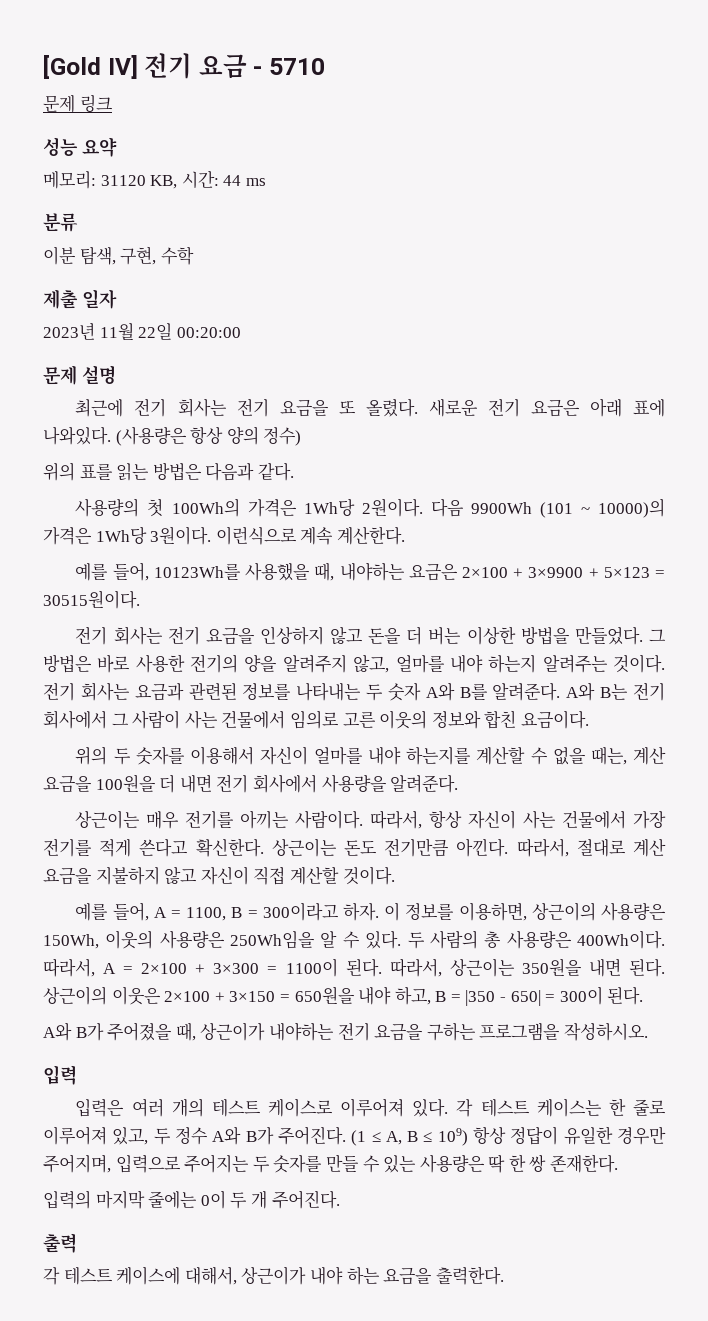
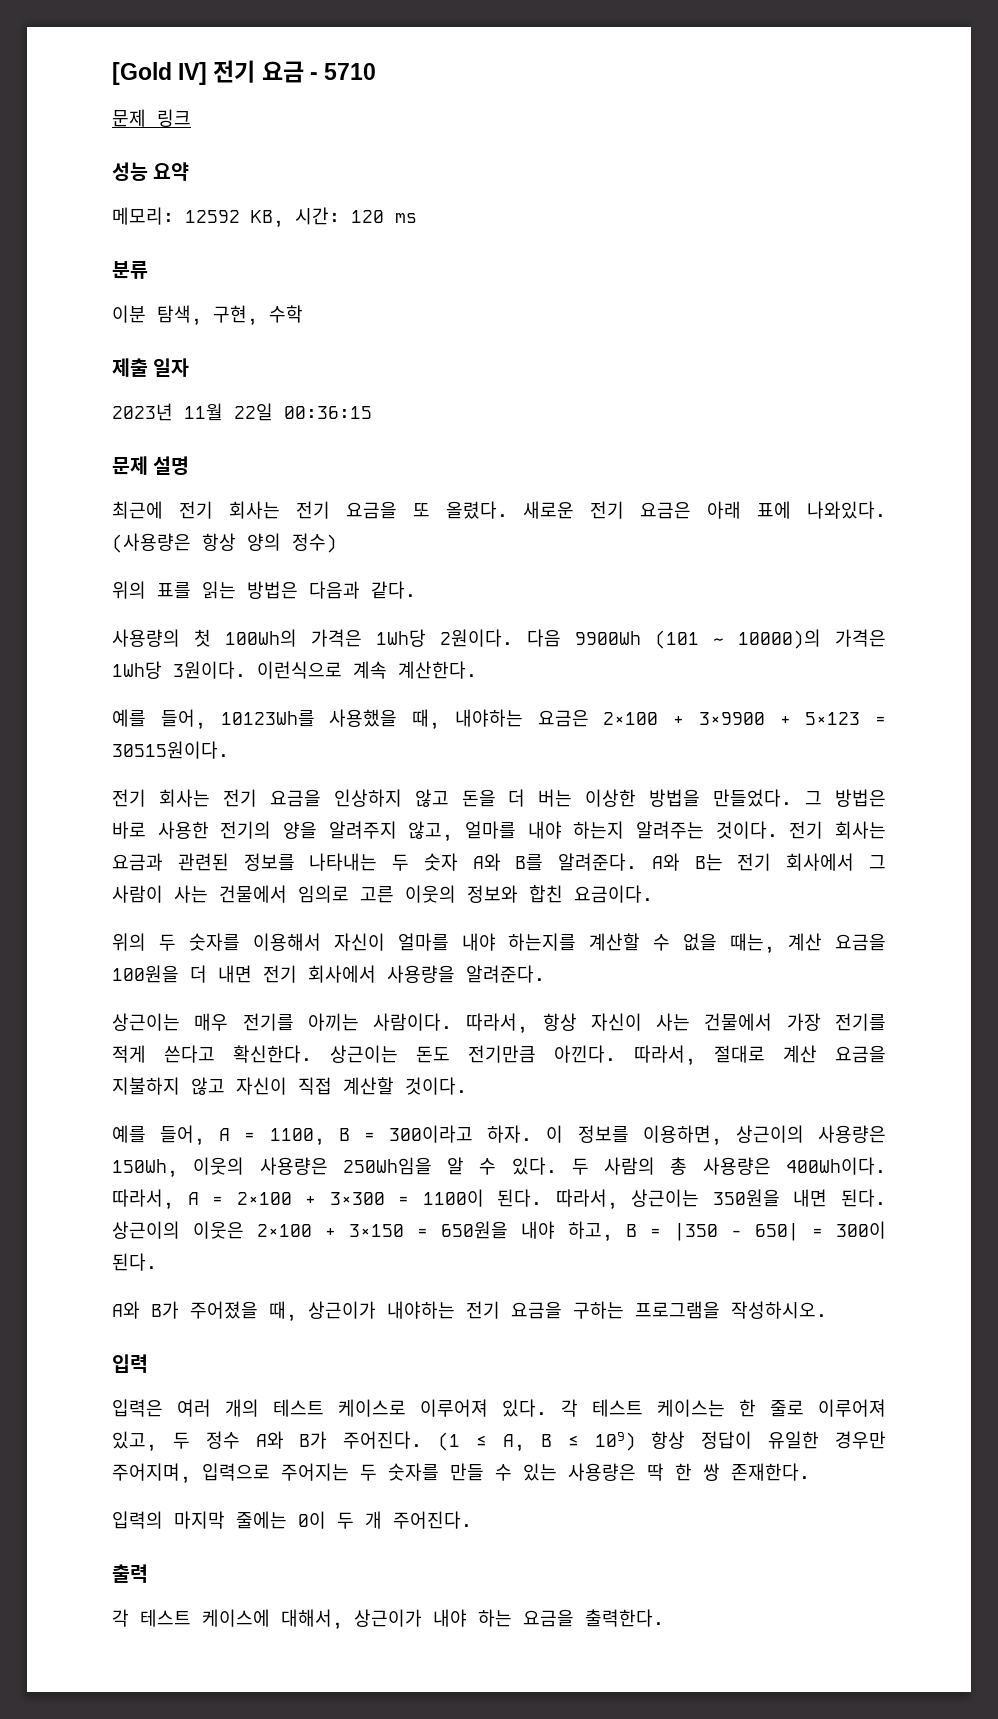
[100,175,146,186] 31120 -> [185,210,240,223] 12592
[223,175,242,186] 44 -> [351,210,384,223] 120
[176,327,241,338] 00:20:00 -> [284,406,372,419] 00:36:15

